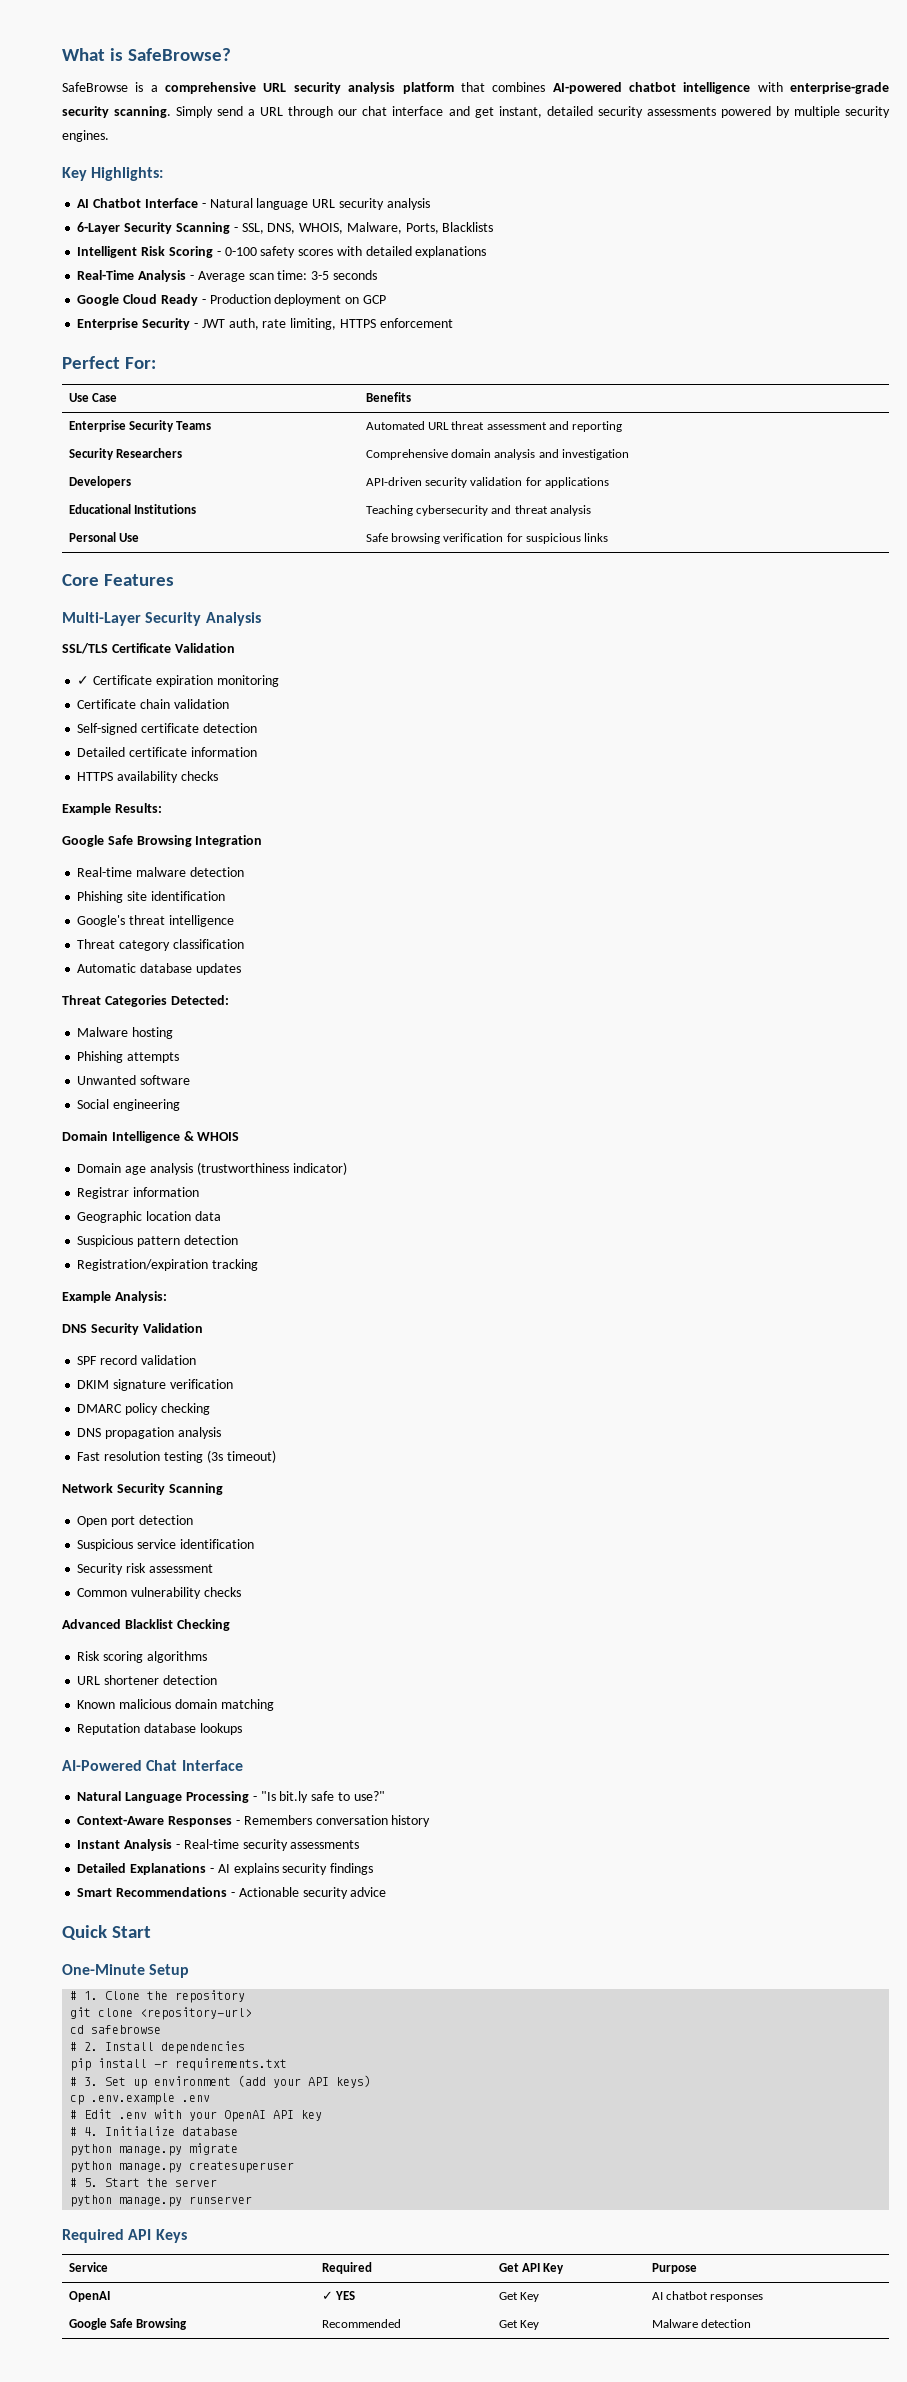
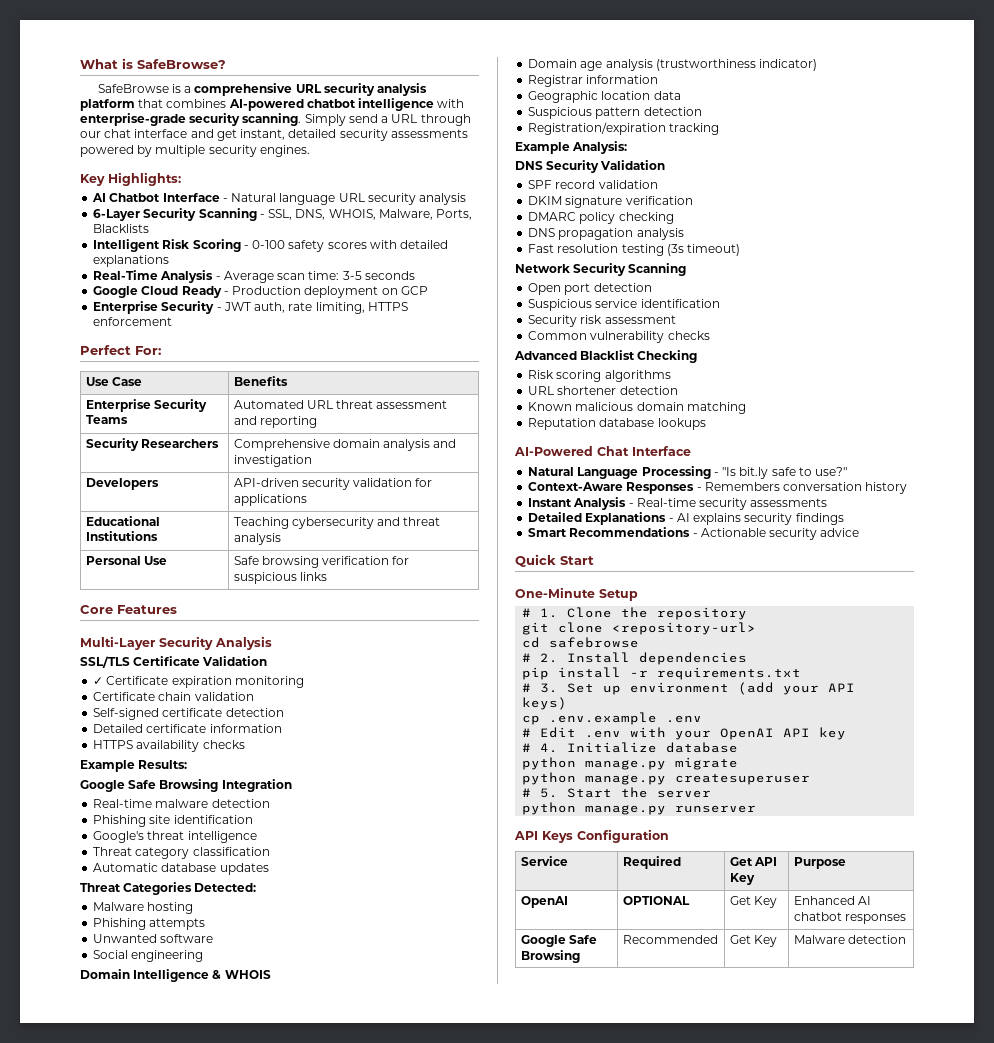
[62,2229,124,2243] Required -> (757, 809) none
(187, 2236) none -> [577,829,669,843] Configuration
[321,2291,355,2300] [498,2292,539,2302] ✓ YES | Get Key | -> [622,896,690,905] [729,896,777,908] [793,896,855,905] OPTIONAL | Get Key | Enhanced

